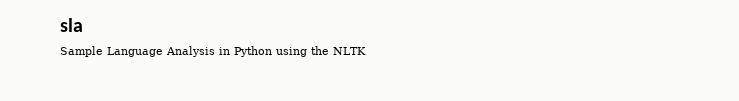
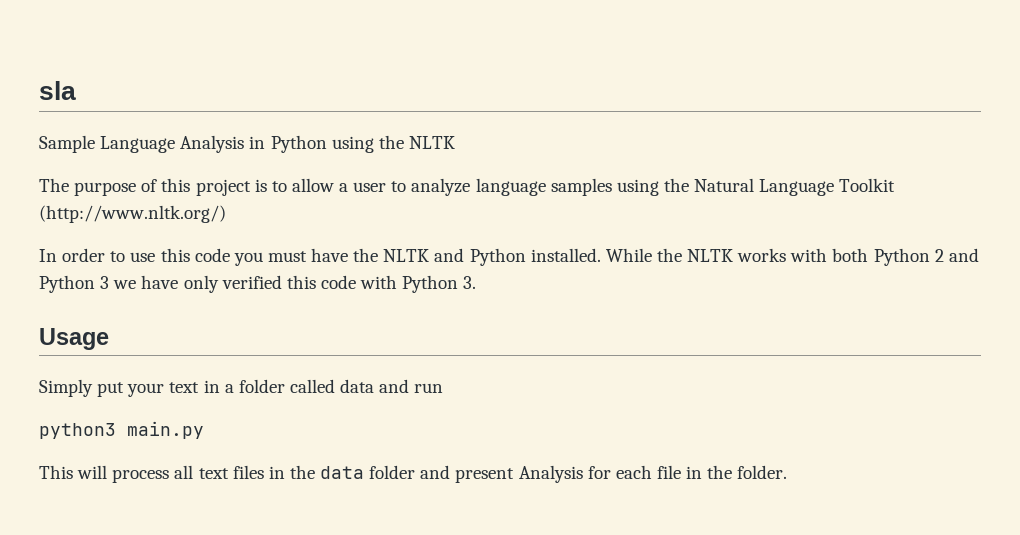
(366, 51) none -> [39,178,896,196] [39,205,226,223] [39,248,979,266] [39,275,477,293] [39,328,109,350] [39,379,444,397] [39,421,204,439] [39,465,788,483] // The purpose of this project is to allow a user to analyze language samples using the Natural Language Toolkit (http://www.nltk.org/) // In order to use this code you must have the NLTK and Python installed. While the NLTK works with both Python 2 and Python 3 we have only verified this code with Python 3. // Usage // Simply put your text in a folder called data and run // python3 main.py // This will process all text files in the data folder and present Analysis for each file in the folder.

